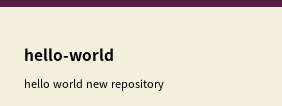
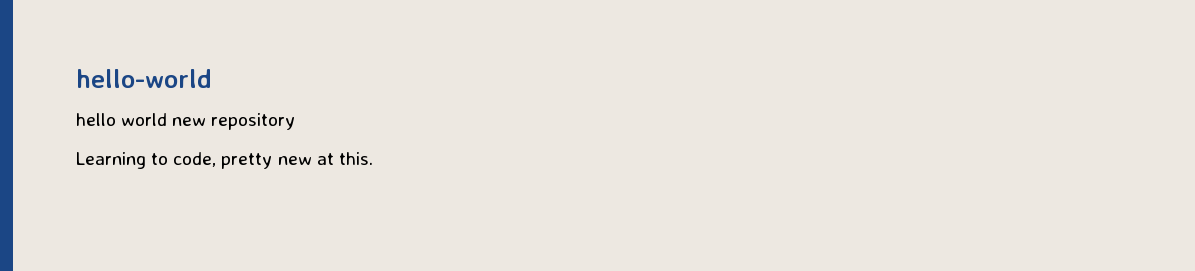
(164, 85) none -> [76,152,373,169] // Learning to code, pretty new at this.

